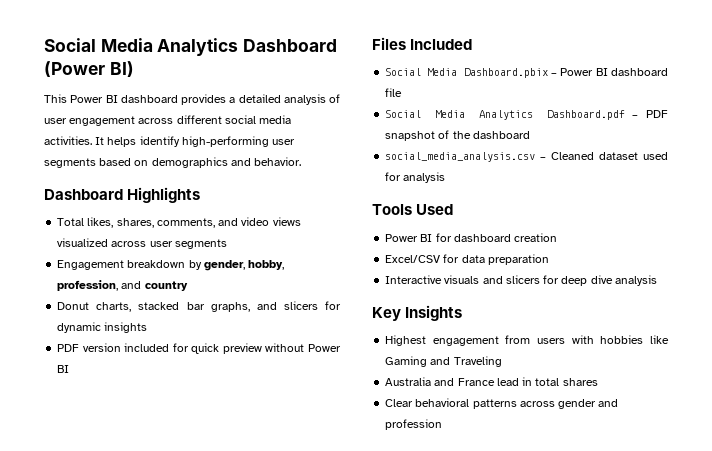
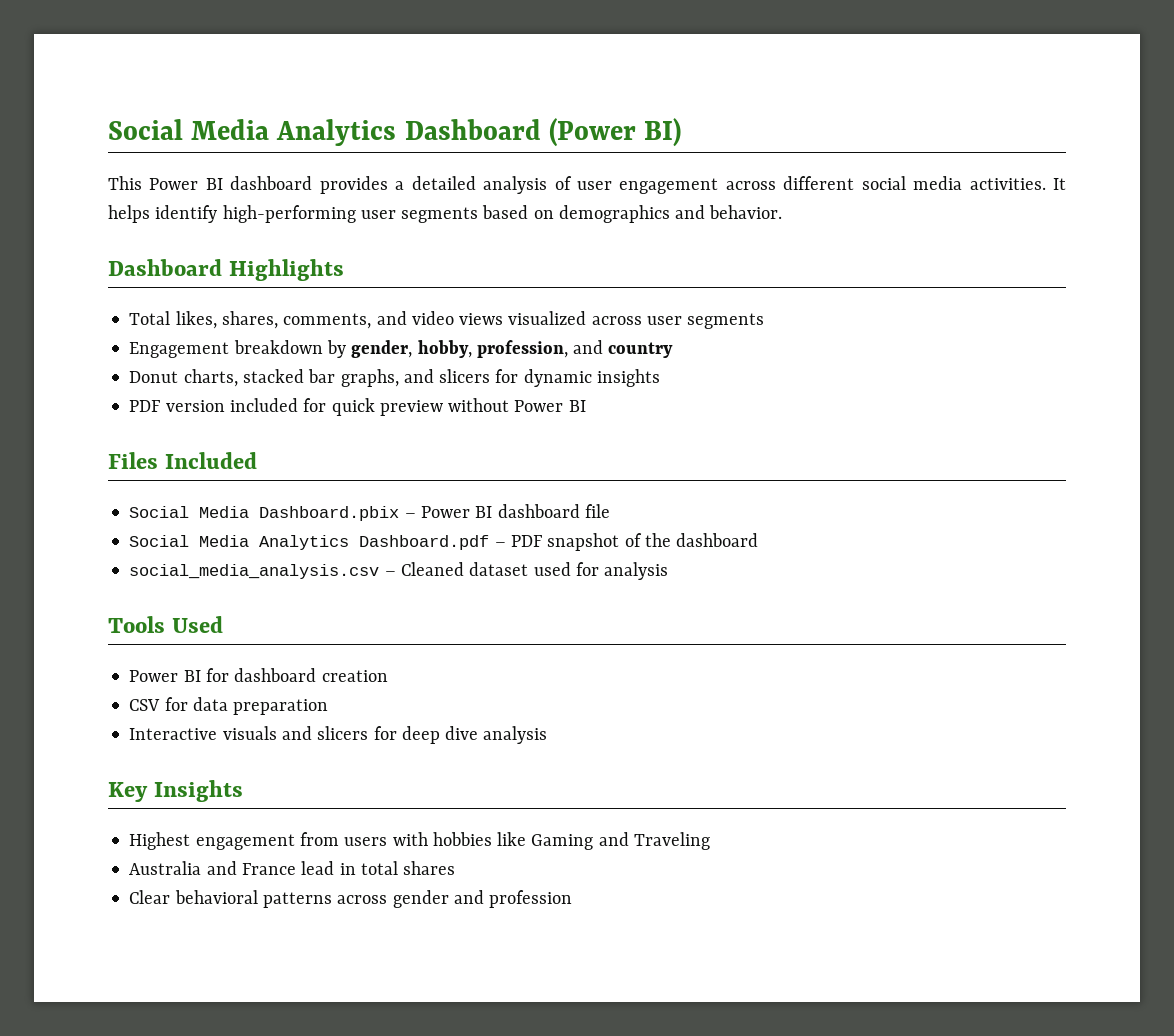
[385,255,441,263] Excel/CSV -> [129,699,161,711] CSV

